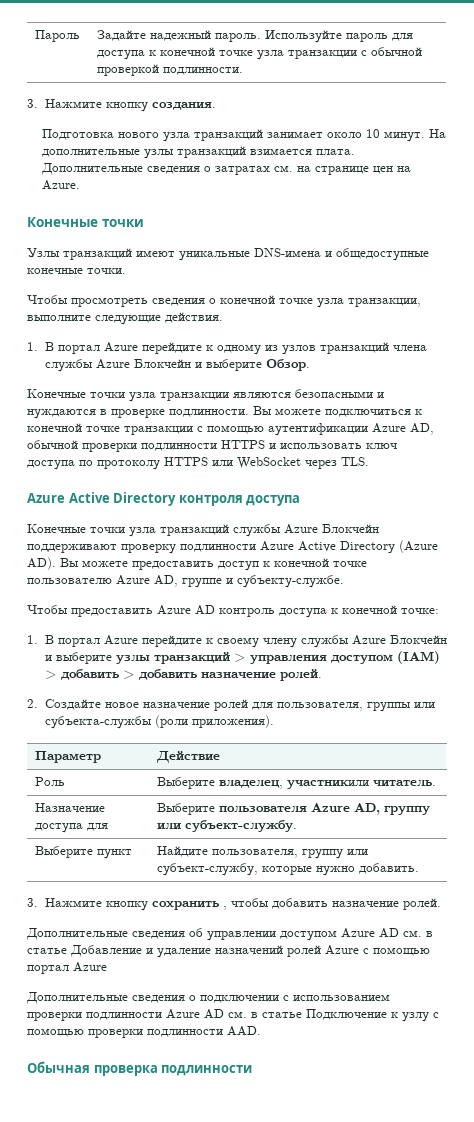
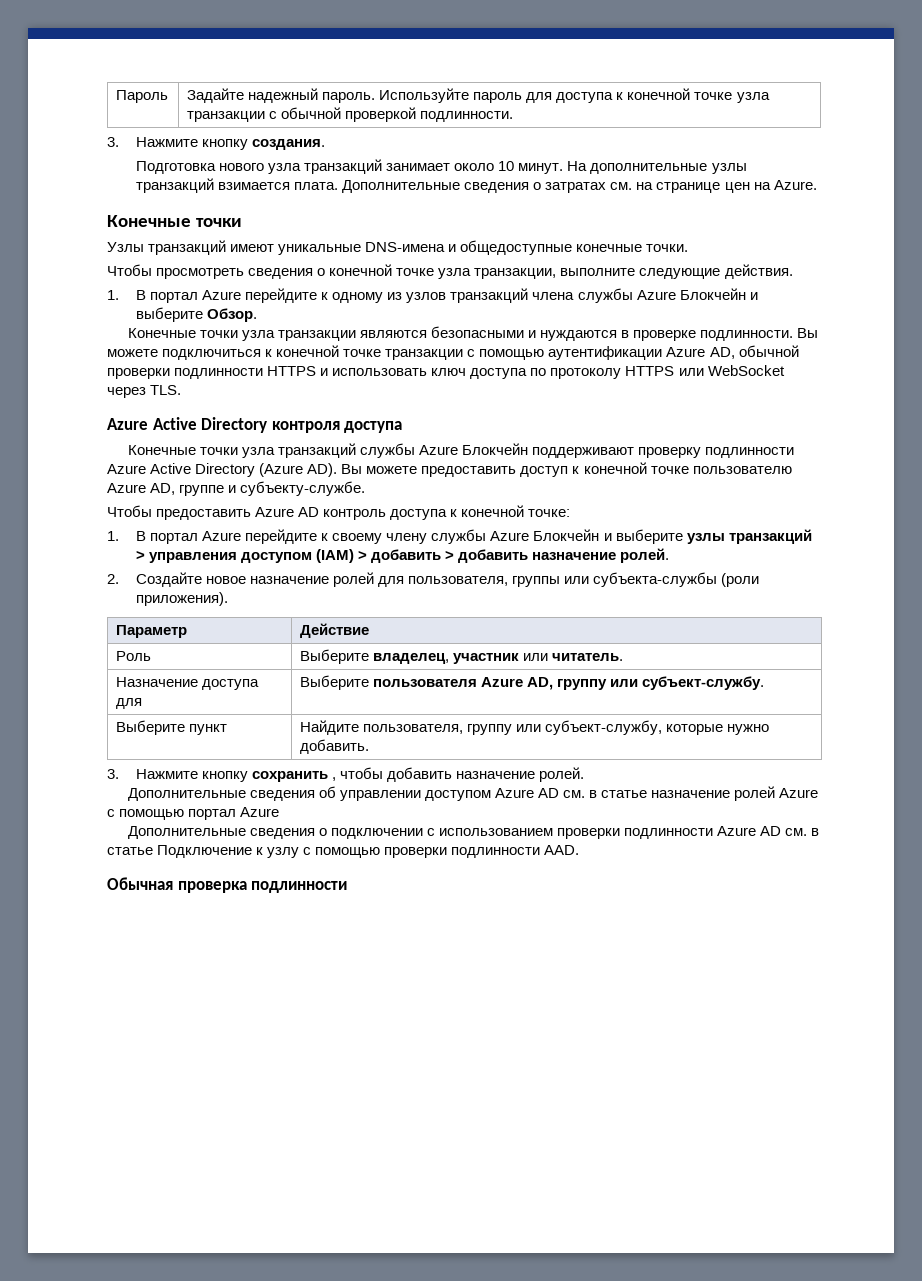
[287,780,370,789] участникили -> [453,653,549,664] участник или
[70,945,283,958] Добавление и удаление назначений -> [651,790,731,798] назначение

